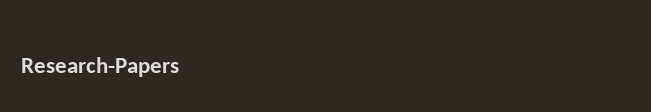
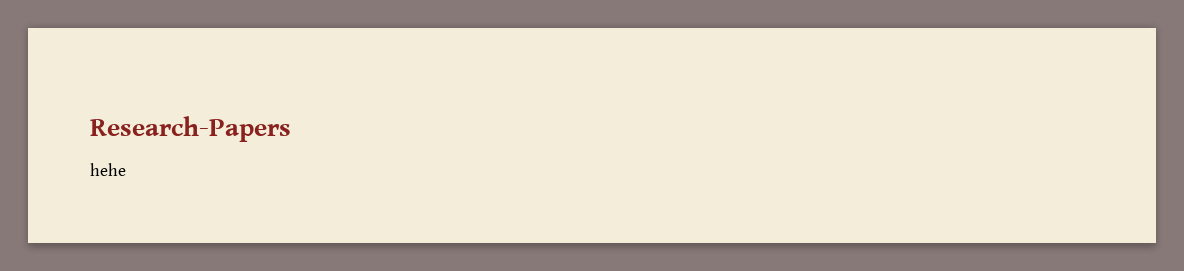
(179, 67) none -> [90,163,126,176] // hehe

